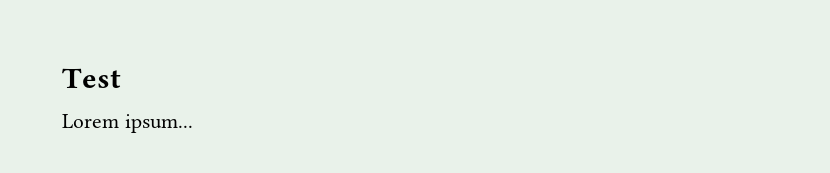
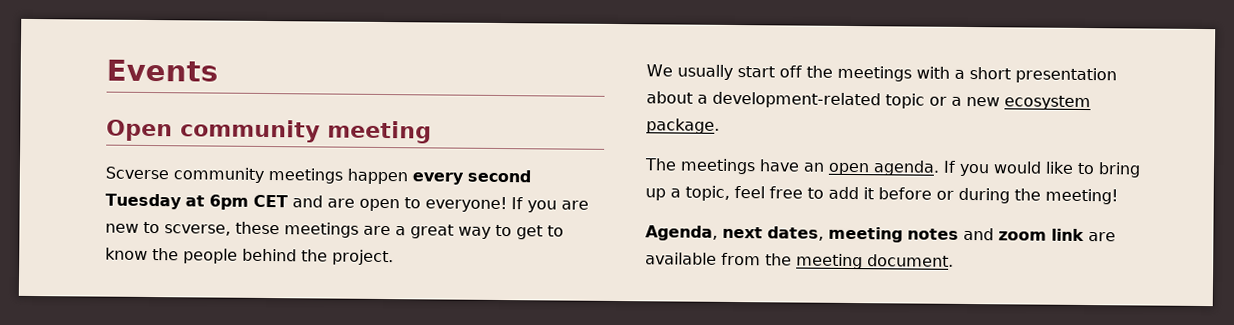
[62,68,121,88] [62,114,193,133] Test // Lorem ipsum... -> [106,59,218,82] [106,119,432,144] [105,166,531,185] [105,193,589,213] [105,221,564,240] [105,247,394,266] [646,64,1117,84] [646,91,1091,111] [646,118,720,134] [644,158,1141,178] [645,185,1118,205] [645,225,1116,243] [645,252,954,270] Events // Open community meeting // Scverse community meetings happen every second Tuesday at 6pm CET and are open to everyone! If you are new to scverse, these meetings are a great way to get to know the people behind the project. // We usually start off the meetings with a short presentation about a development-related topic or a new ecosystem package. // The meetings have an open agenda. If you would like to bring up a topic, feel free to add it before or during the meeting! // Agenda, next dates, meeting notes and zoom link are available from the meeting document.

